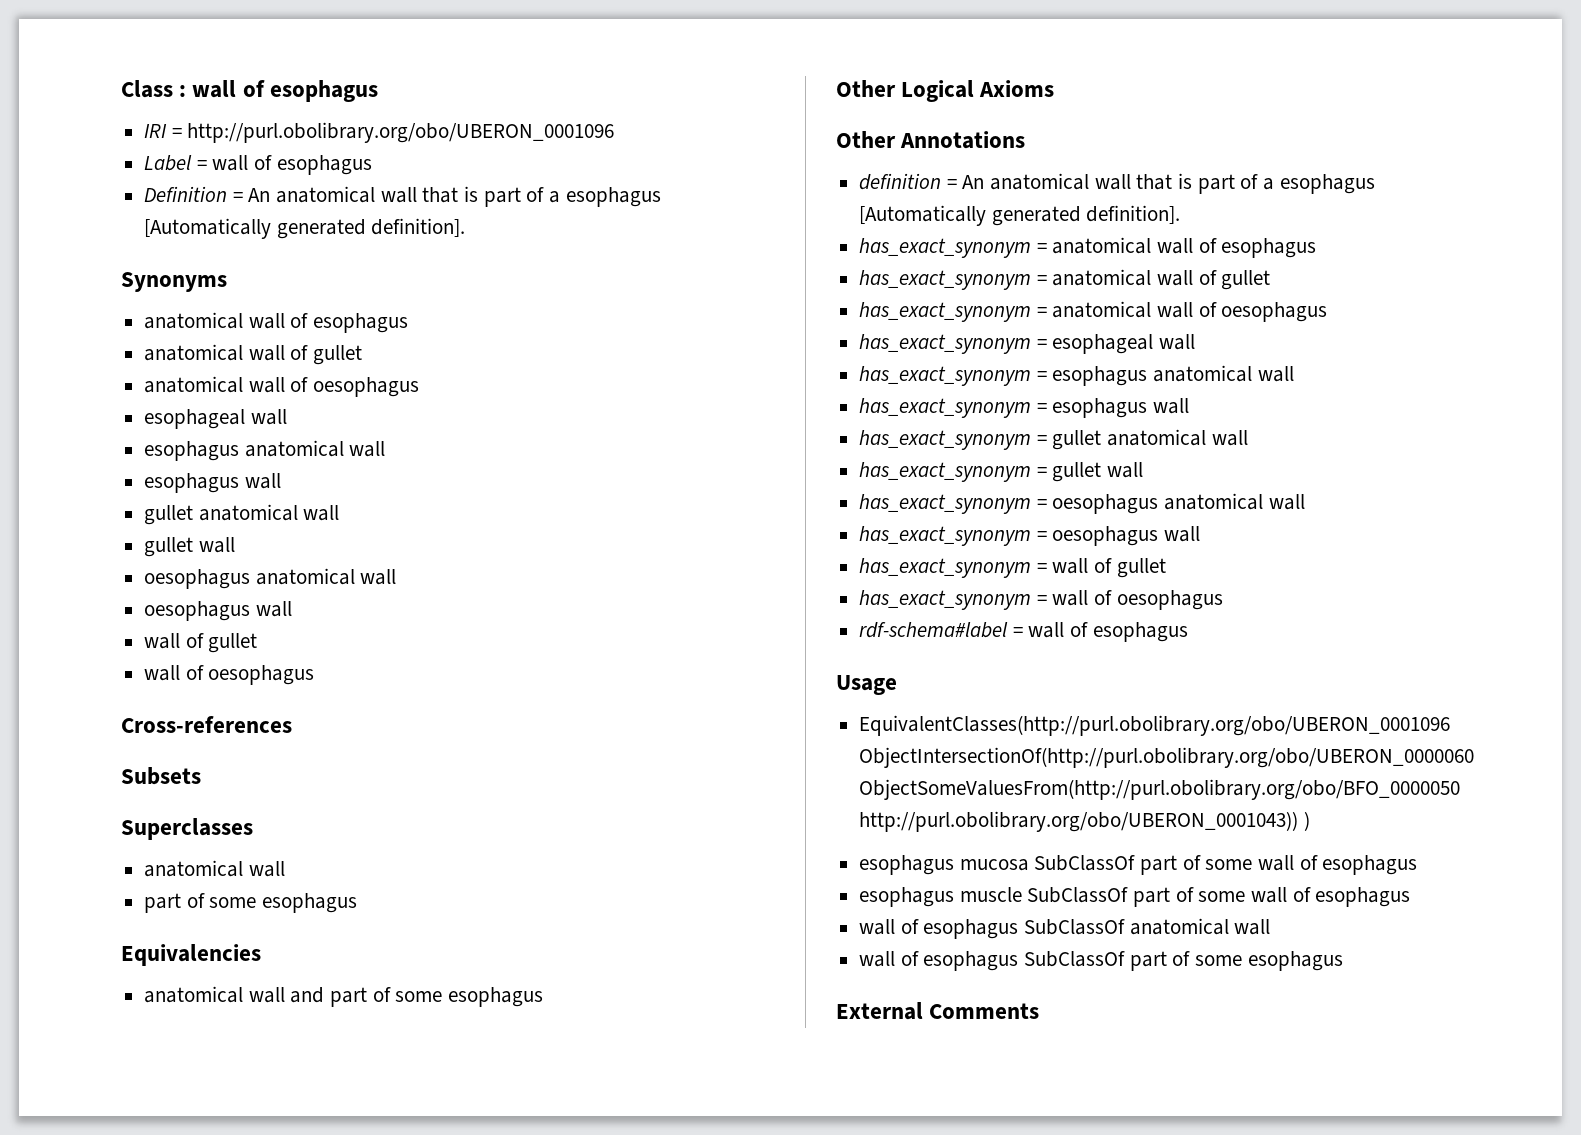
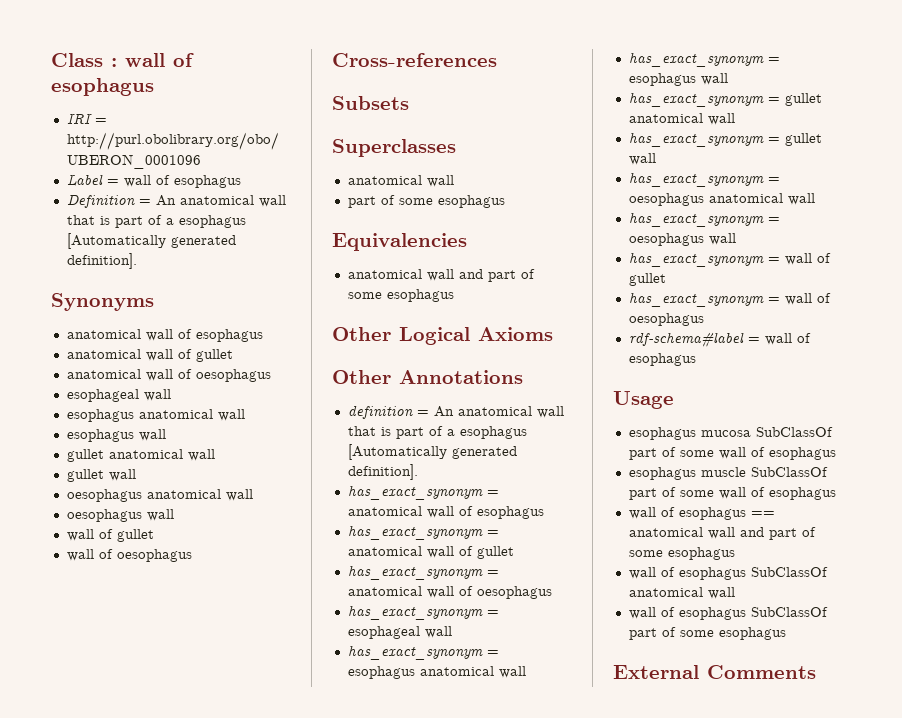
[859,715,1451,736] [859,747,1475,768] [859,779,1461,800] [859,811,1310,832] // EquivalentClasses(http://purl.obolibrary.org/obo/UBERON_0001096 ObjectIntersectionOf(http://purl.obolibrary.org/obo/UBERON_0000060 ObjectSomeValuesFrom(http://purl.obolibrary.org/obo/BFO_0000050 http://purl.obolibrary.org/obo/UBERON_0001043)) ) -> (674, 400) none
(1411, 897) none -> [628,507,775,520] [628,527,816,540] [628,547,735,560] // wall of esophagus == anatomical wall and part of some esophagus

